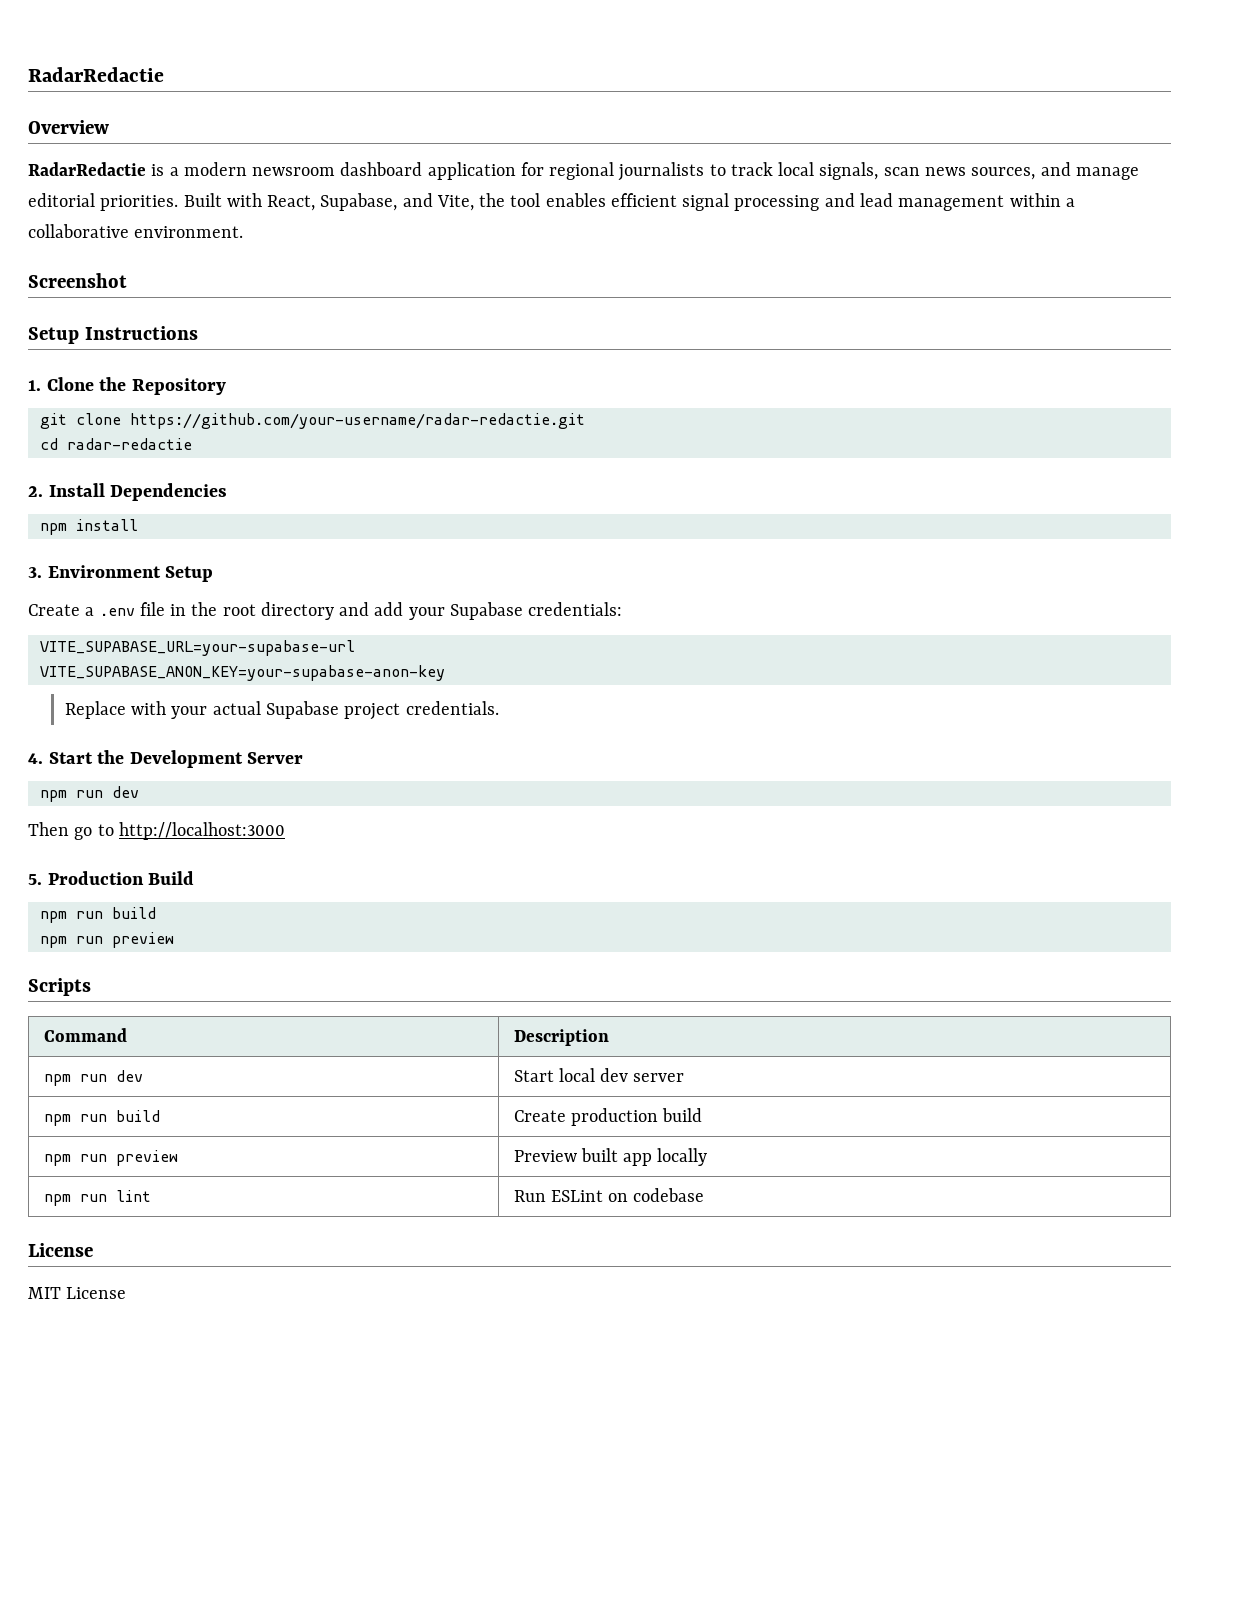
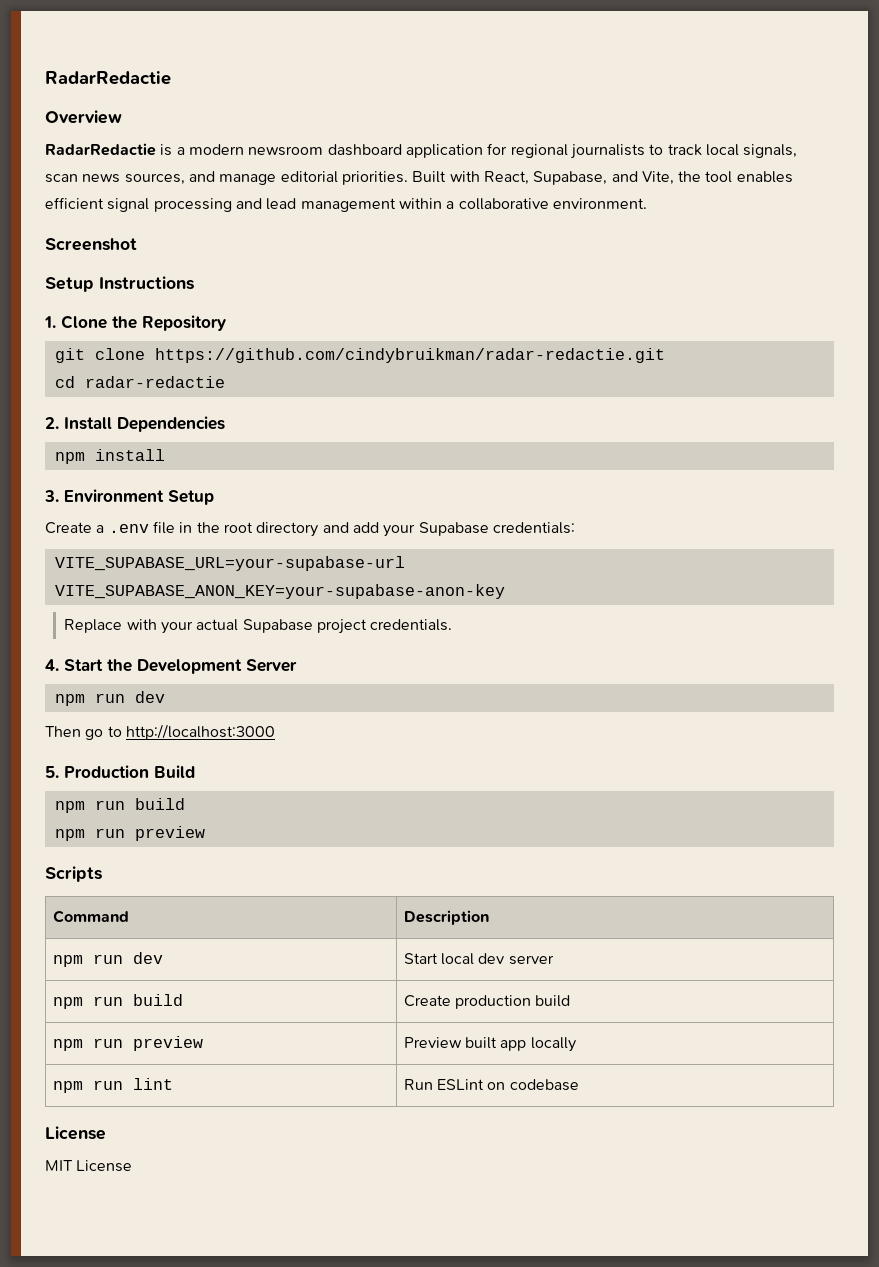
[129,413,585,429] https://github.com/your-username/radar-redactie.git -> [154,348,665,363] https://github.com/cindybruikman/radar-redactie.git

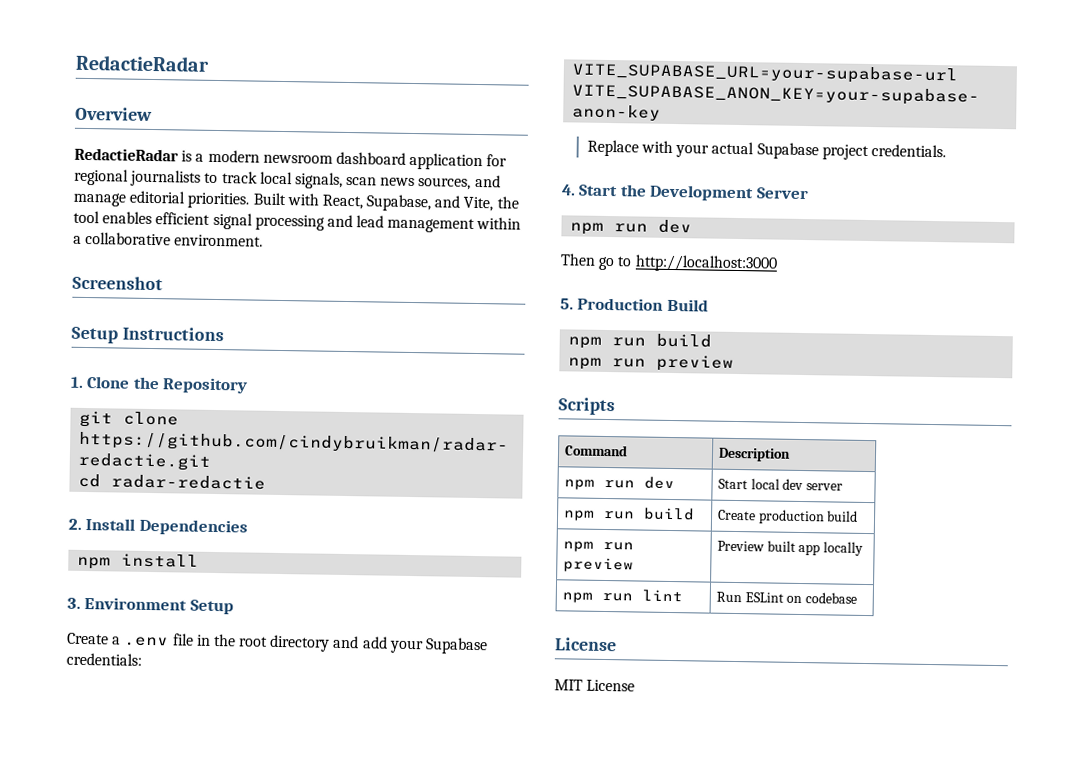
[45,71,171,85] RadarRedactie -> [75,54,210,72] RedactieRadar
[45,143,156,156] RadarRedactie -> [74,147,179,162] RedactieRadar

